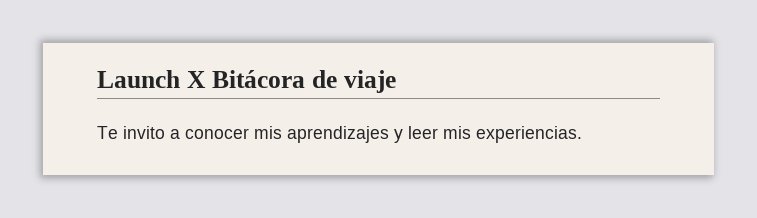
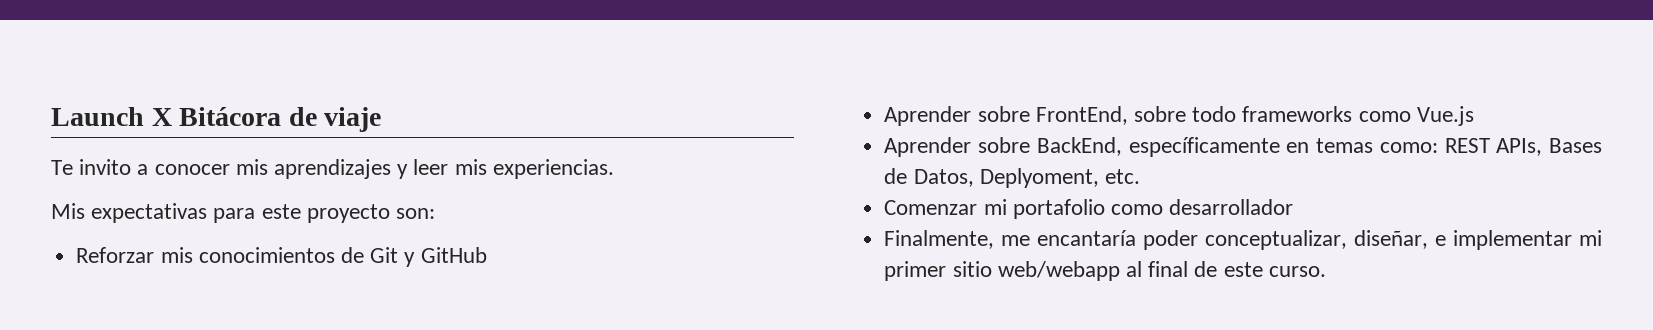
(582, 134) none -> [51,203,436,223] [76,247,487,267] [884,106,1474,126] [884,137,1602,157] [884,168,1140,188] [884,199,1294,219] [884,230,1602,250] [884,261,1326,281] // Mis expectativas para este proyecto son: // Reforzar mis conocimientos de Git y GitHub // Aprender sobre FrontEnd, sobre todo frameworks como Vue.js // Aprender sobre BackEnd, específicamente en temas como: REST APIs, Bases de Datos, Deplyoment, etc. // Comenzar mi portafolio como desarrollador // Finalmente, me encantaría poder conceptualizar, diseñar, e implementar mi primer sitio web/webapp al final de este curso.

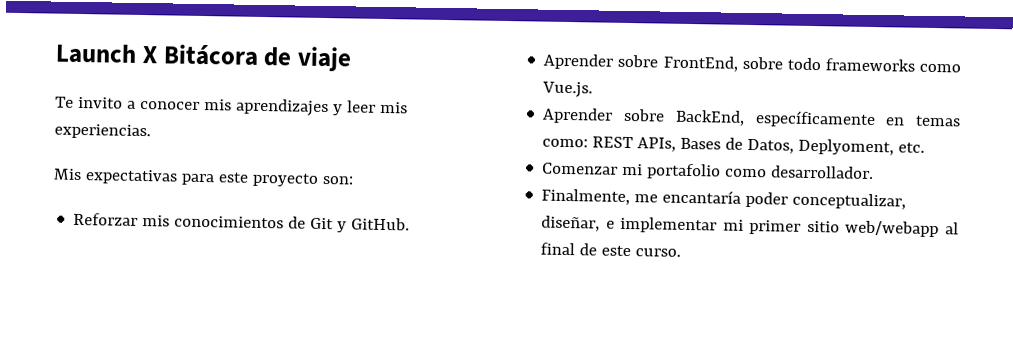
[420,247,487,263] GitHub -> [351,217,411,231] GitHub.
[1416,106,1474,126] Vue.js -> [542,81,594,98] Vue.js.
[1169,199,1294,215] desarrollador -> [771,165,875,180] desarrollador.

